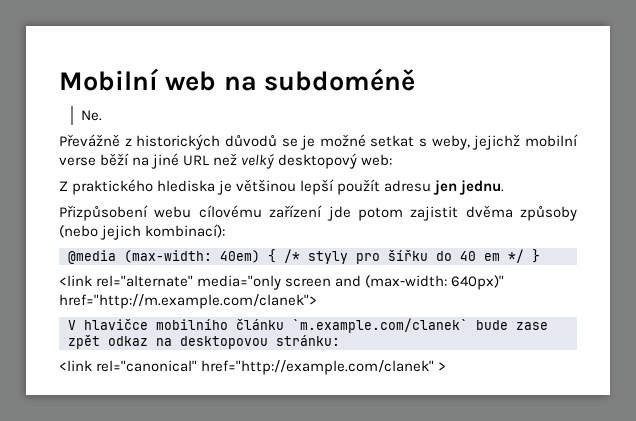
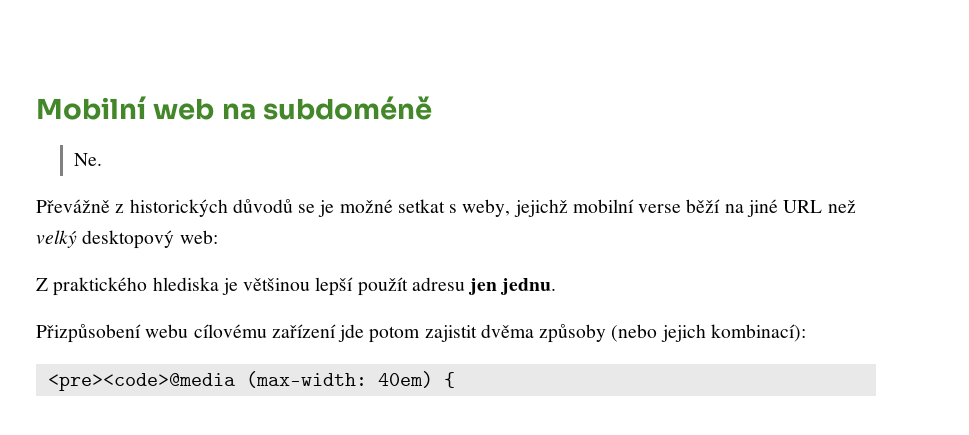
[68,250,116,264] @media -> [47,373,235,391] <pre><code>@media
[284,249,540,264] [59,275,505,290] [59,294,317,309] [68,318,548,333] [68,335,340,349] [59,360,447,375] /* styly pro šířku do 40 em */ } // <link rel="alternate" media="only screen and (max-width: 640px)" href="http://m.example.com/clanek"> // V hlavičce mobilního článku `m.example.com/clanek` bude zase zpět odkaz na desktopovou stránku: // <link rel="canonical" href="http://example.com/clanek" > -> (455, 380) none

